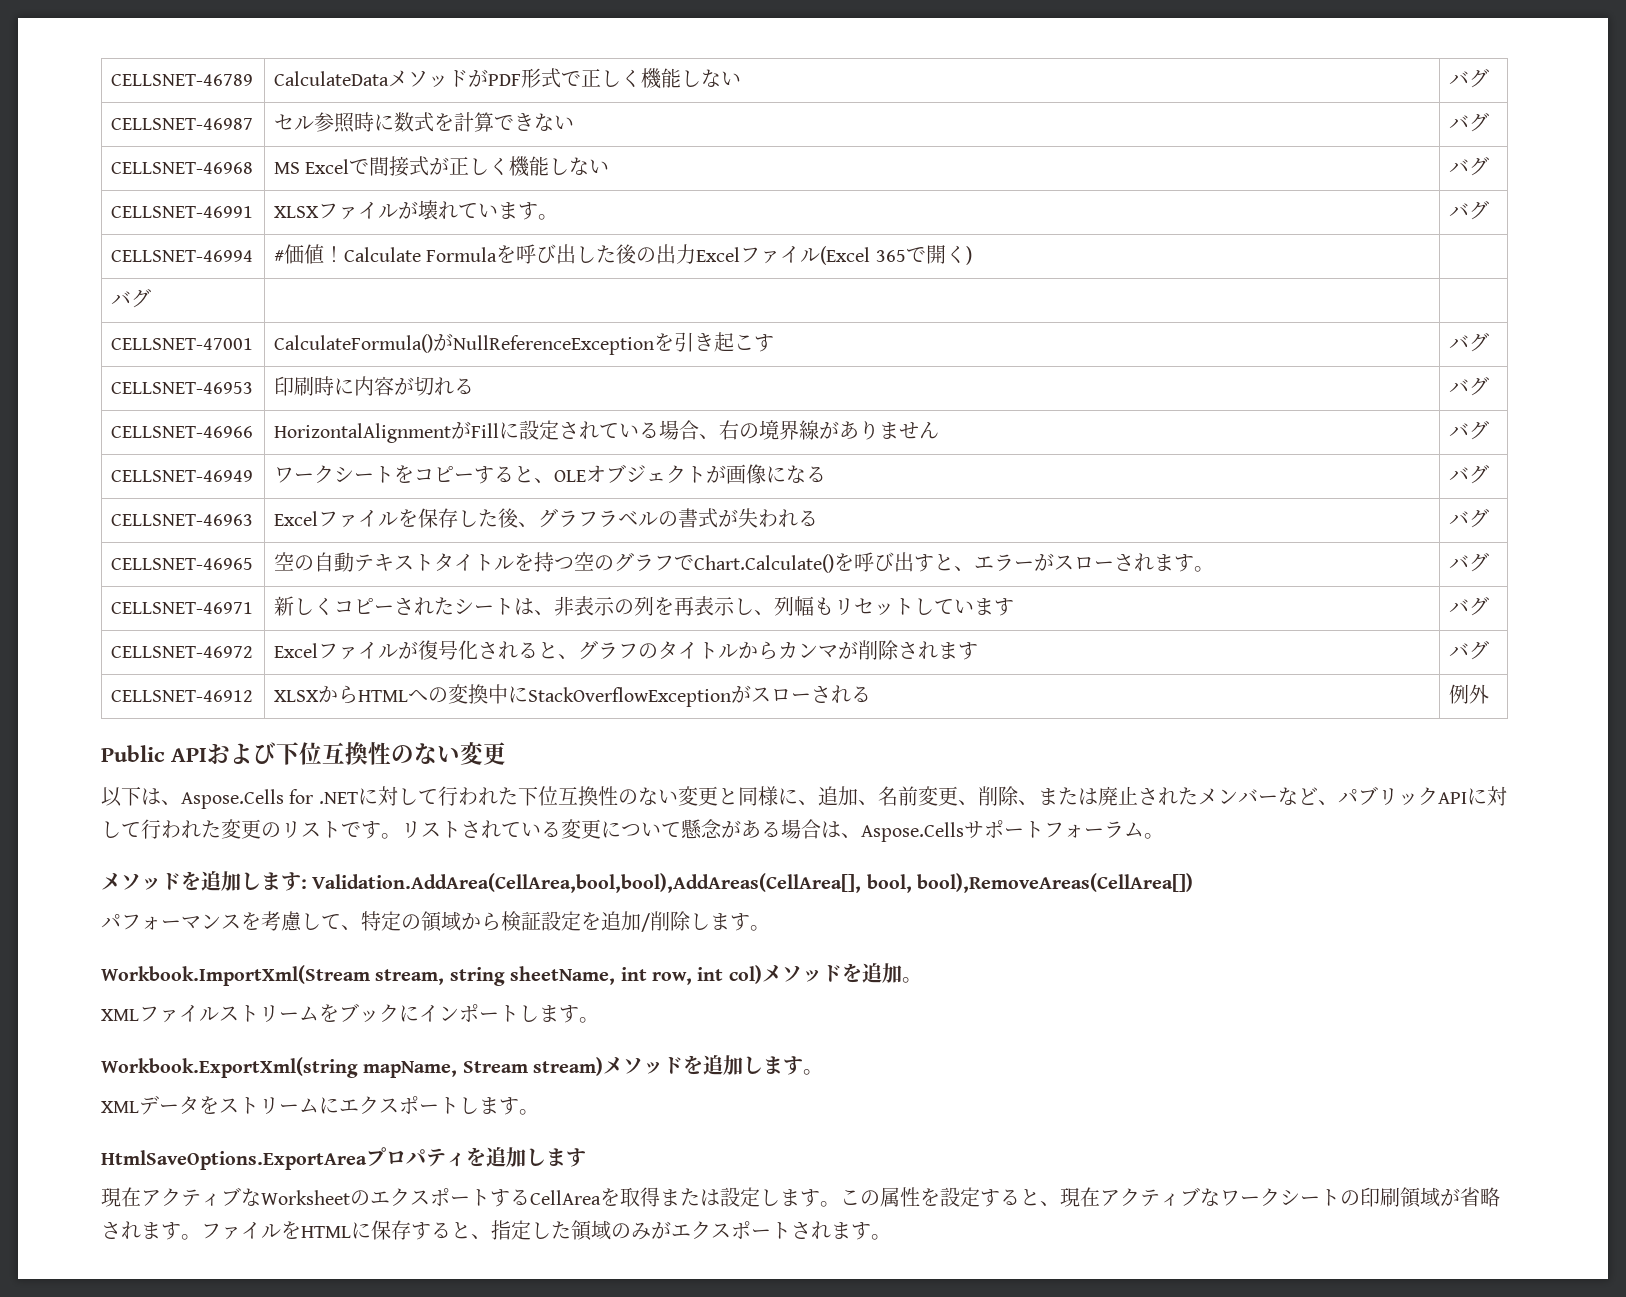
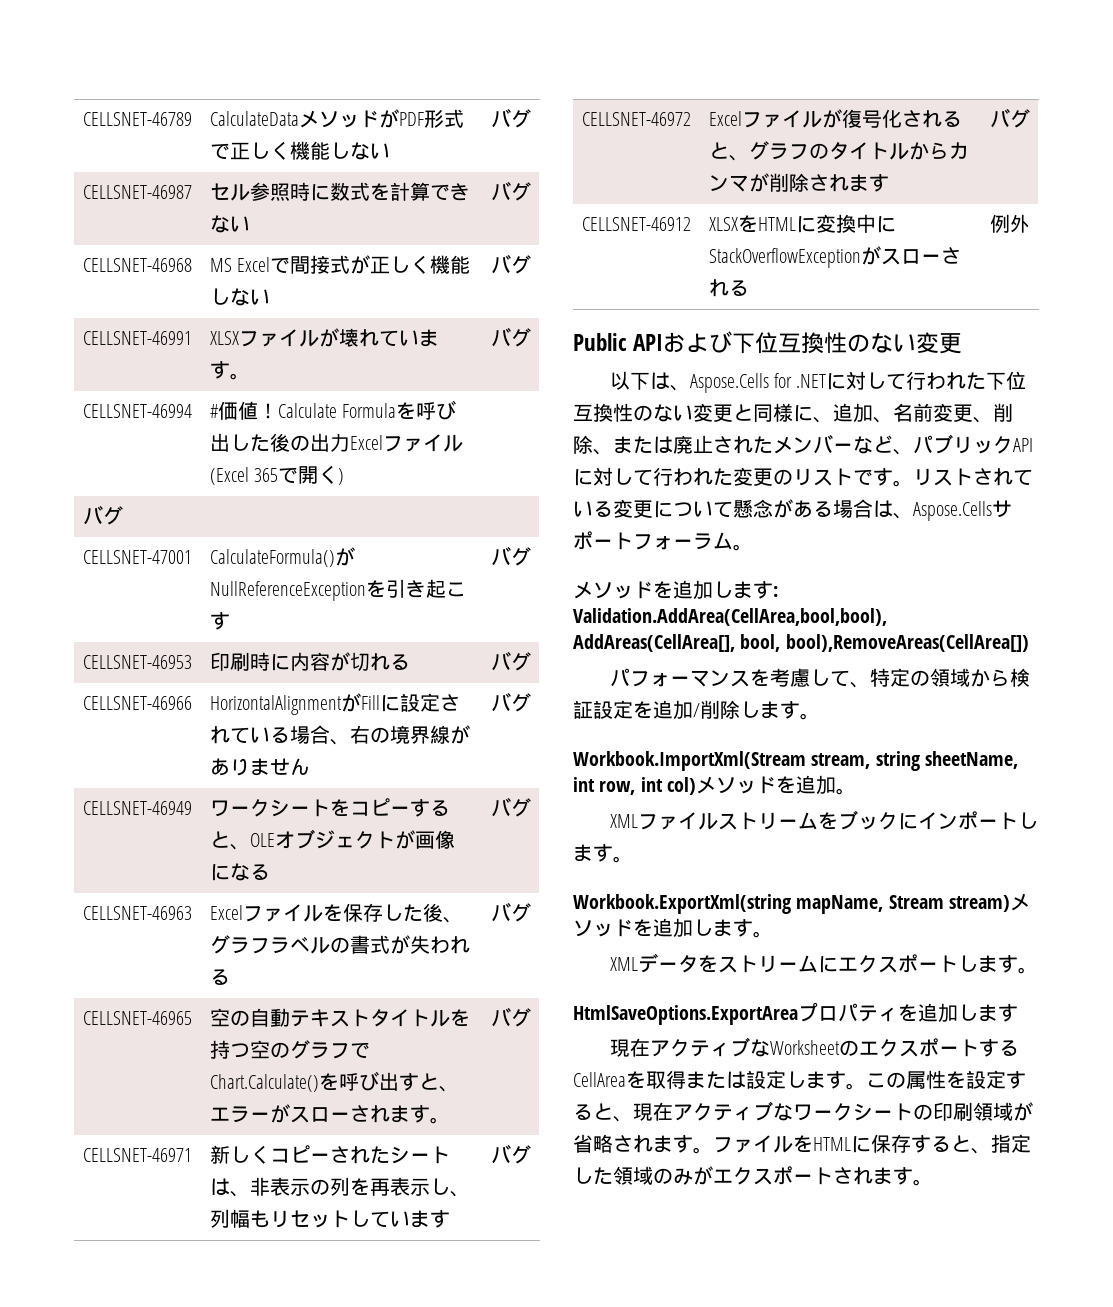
[318,685,449,704] からHTMLへの -> [737,215,816,233] をHTMLに

